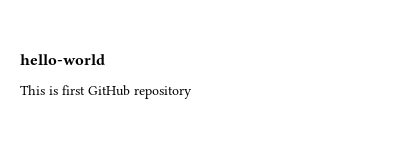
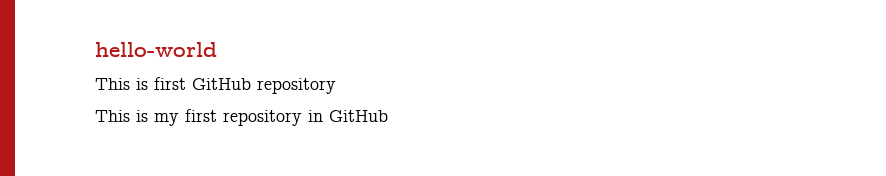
(192, 92) none -> [95,109,388,126] // This is my first repository in GitHub

